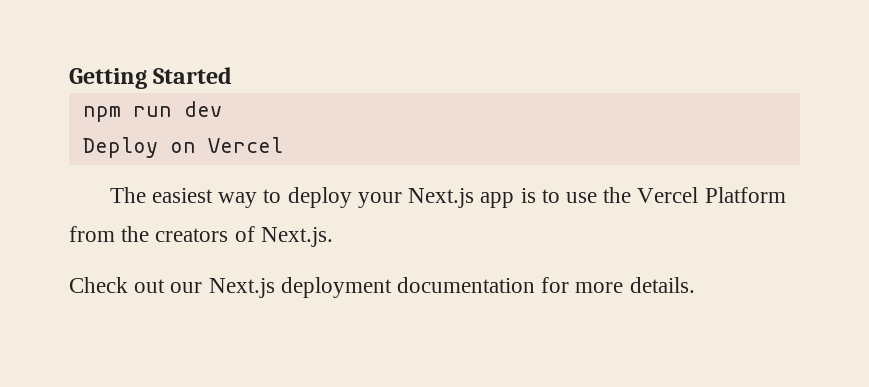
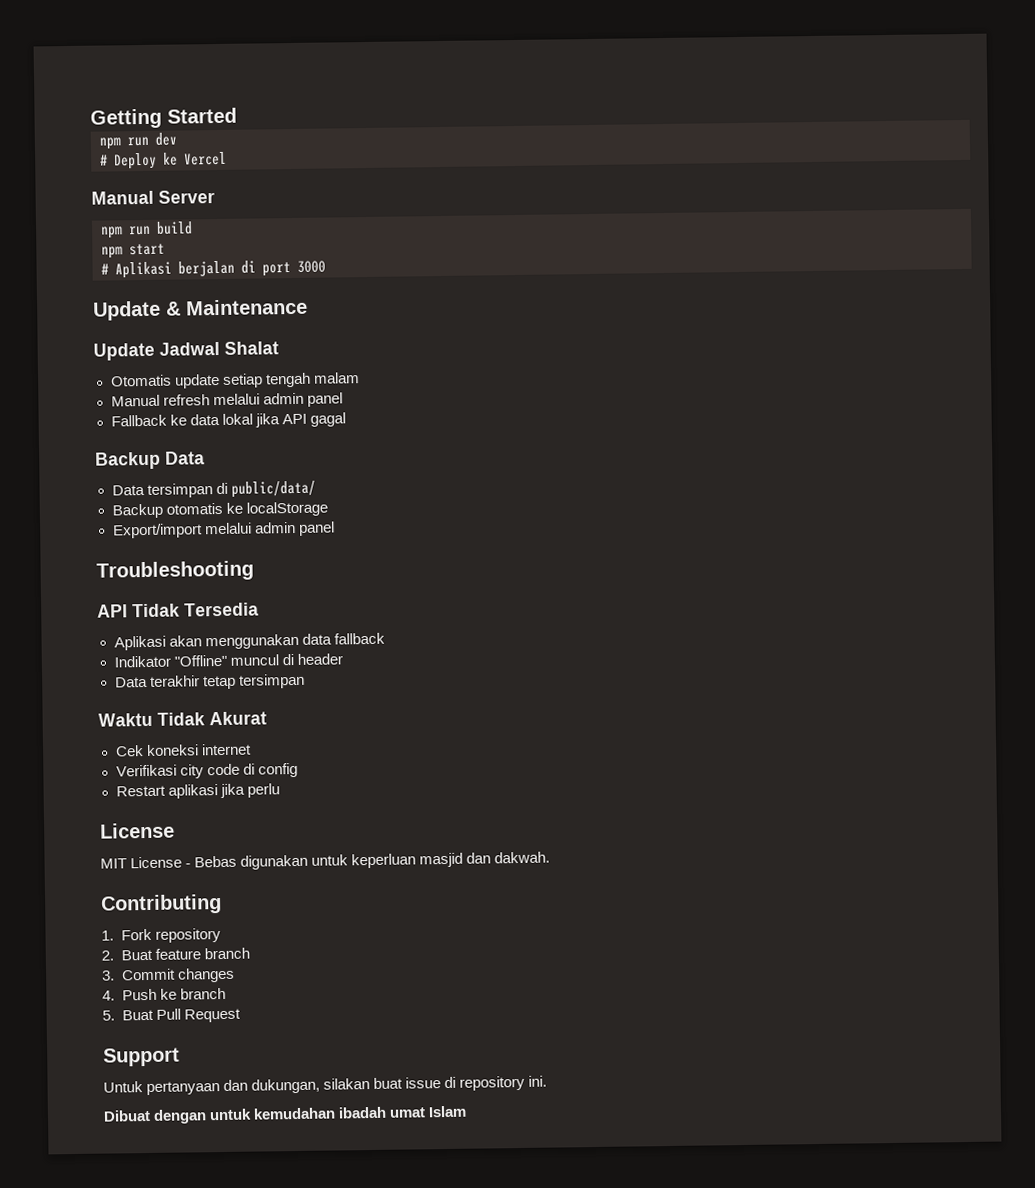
[82,137,283,158] [109,187,786,208] [69,226,333,247] [69,277,695,298] Deploy on Vercel // The easiest way to deploy your Next.js app is to use the Vercel Platform from the creators of Next.js. // Check out our Next.js deployment documentation for more details. -> [100,151,227,170] [91,190,215,205] [101,221,193,239] [101,243,165,259] [101,260,326,279] [93,298,308,321] [93,341,279,361] [110,372,360,389] [110,392,343,407] [110,412,346,428] [95,451,205,470] [111,480,316,498] [111,501,328,519] [112,521,335,539] [96,560,254,582] [97,602,259,618] [113,632,385,651] [113,653,343,668] [114,673,305,690] [98,711,267,727] [114,743,252,757] [115,762,298,779] [115,783,280,799] [100,822,175,839] [100,851,551,870] [101,894,222,915] [101,928,221,943] [101,947,250,961] [102,967,235,983] [102,987,226,1001] [102,1008,241,1023] [103,1047,180,1067] [103,1075,548,1096] [103,1105,468,1124] # Deploy ke Vercel // Manual Server // npm run build // npm start // # Aplikasi berjalan di port 3000 // Update & Maintenance // Update Jadwal Shalat // Otomatis update setiap tengah malam // Manual refresh melalui admin panel // Fallback ke data lokal jika API gagal // Backup Data // Data tersimpan di public/data/ // Backup otomatis ke localStorage // Export/import melalui admin panel // Troubleshooting // API Tidak Tersedia // Aplikasi akan menggunakan data fallback // Indikator "Offline" muncul di header // Data terakhir tetap tersimpan // Waktu Tidak Akurat // Cek koneksi internet // Verifikasi city code di config // Restart aplikasi jika perlu // License // MIT License - Bebas digunakan untuk keperluan masjid dan dakwah. // Contributing // 1. Fork repository // 2. Buat feature branch // 3. Commit changes // 4. Push ke branch // 5. Buat Pull Request // Support // Untuk pertanyaan dan dukungan, silakan buat issue di repository ini. // Dibuat dengan untuk kemudahan ibadah umat Islam

